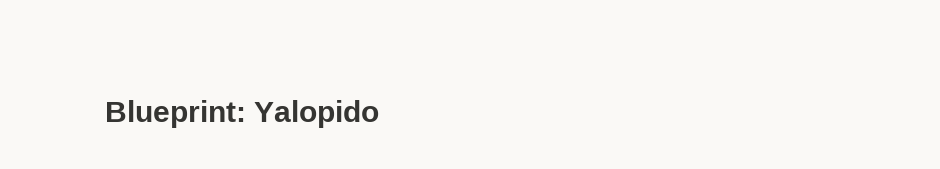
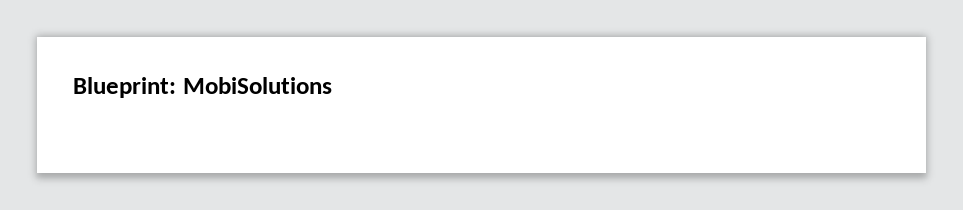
[254,100,380,128] Yalopido -> [182,77,332,94] MobiSolutions

